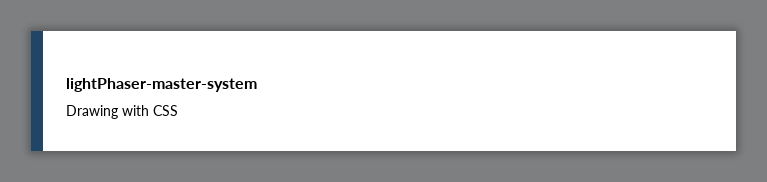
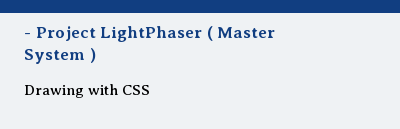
[66,78,257,92] lightPhaser-master-system -> [24,26,276,42] [24,48,96,64] - Project LightPhaser ( Master System )

